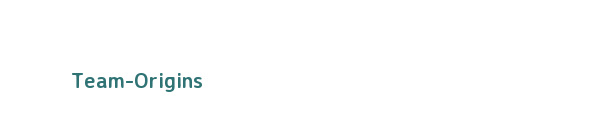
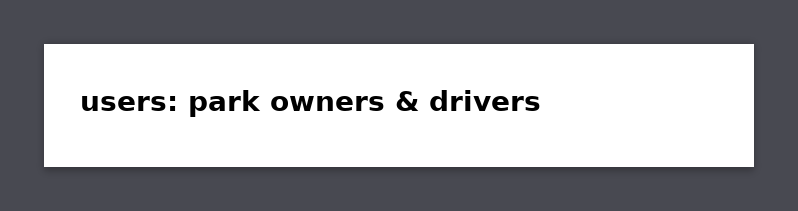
[71,73,203,92] Team-Origins -> [80,90,541,117] users: park owners & drivers

